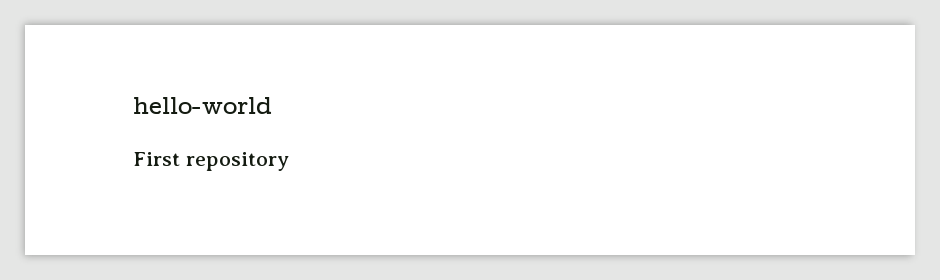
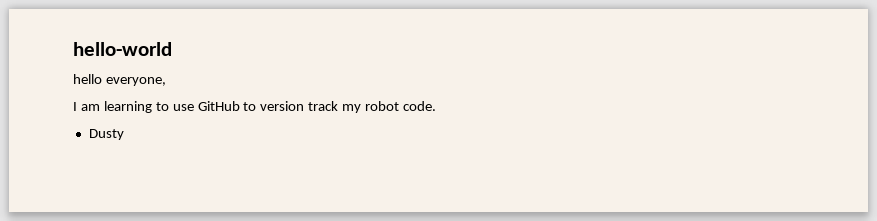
[133,152,289,171] First repository -> [73,74,166,86] [73,101,437,113] [88,129,124,140] hello everyone, // I am learning to use GitHub to version track my robot code. // Dusty

